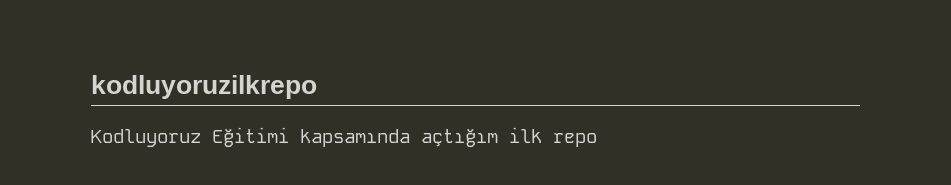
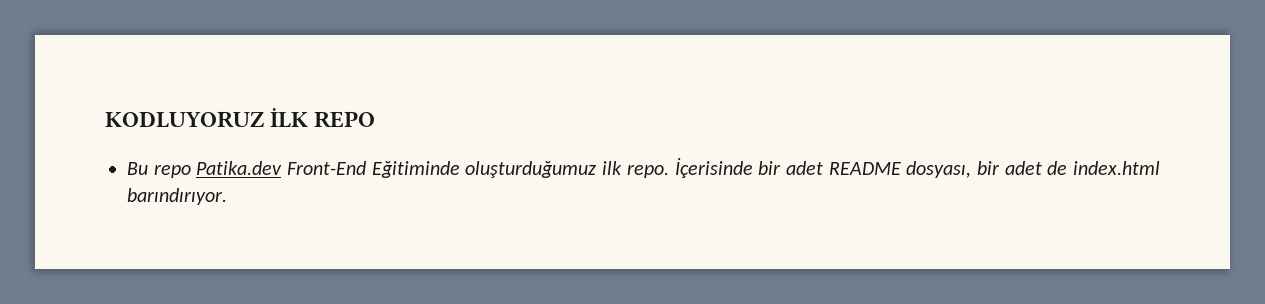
[91,75,317,99] [91,127,597,147] kodluyoruzilkrepo // Kodluyoruz Eğitimi kapsamında açtığım ilk repo -> [105,108,376,128] [127,158,1160,178] [127,188,227,205] KODLUYORUZ İLK REPO // Bu repo Patika.dev Front-End Eğitiminde oluşturduğumuz ilk repo. İçerisinde bir adet README dosyası, bir adet de index.html barındırıyor.

